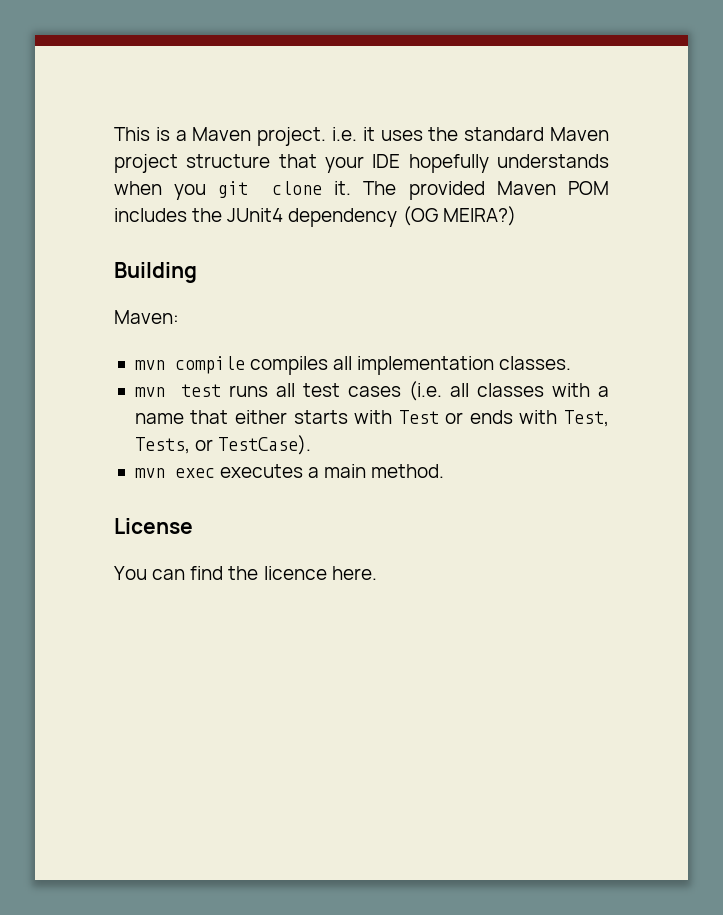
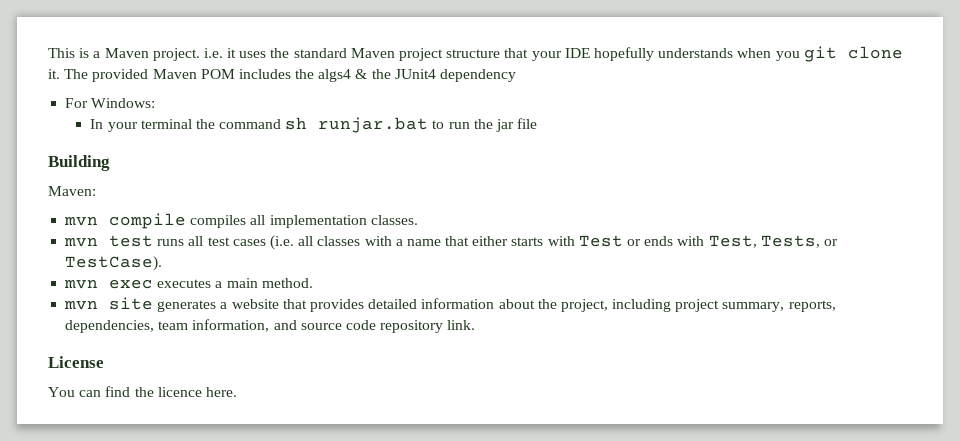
(223, 215) none -> [318,69,391,82] algs4 & the
[402,206,516,226] (OG MEIRA?) -> [65,98,156,108] [90,117,538,133] // For Windows: // In your terminal the command sh runjar.bat to run the jar file
(445, 471) none -> [64,297,836,312] [65,319,476,333] // mvn site generates a website that provides detailed information about the project, including project summary, reports, dependencies, team information, and source code repository link.

